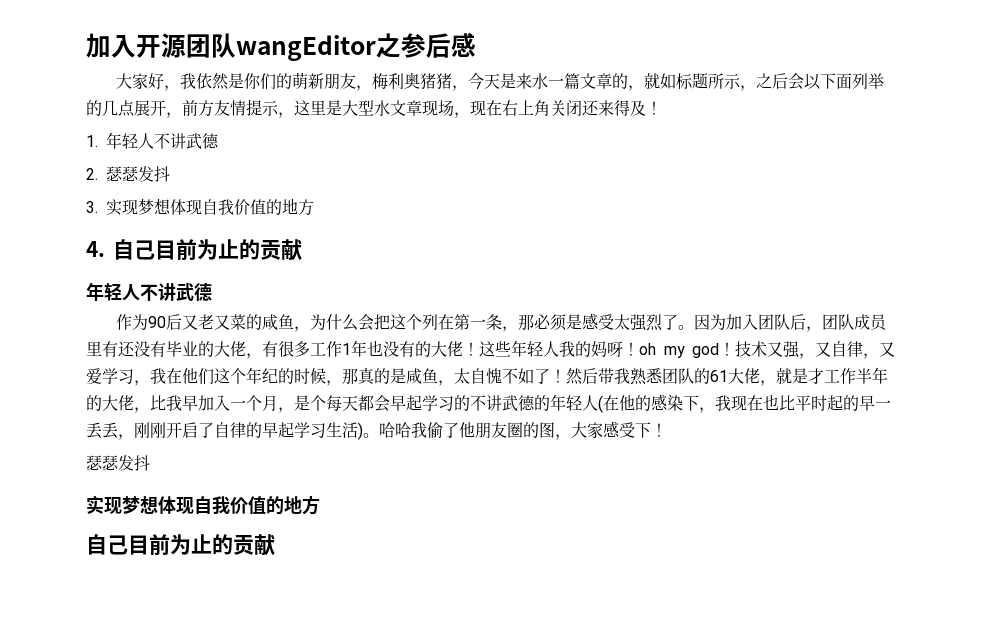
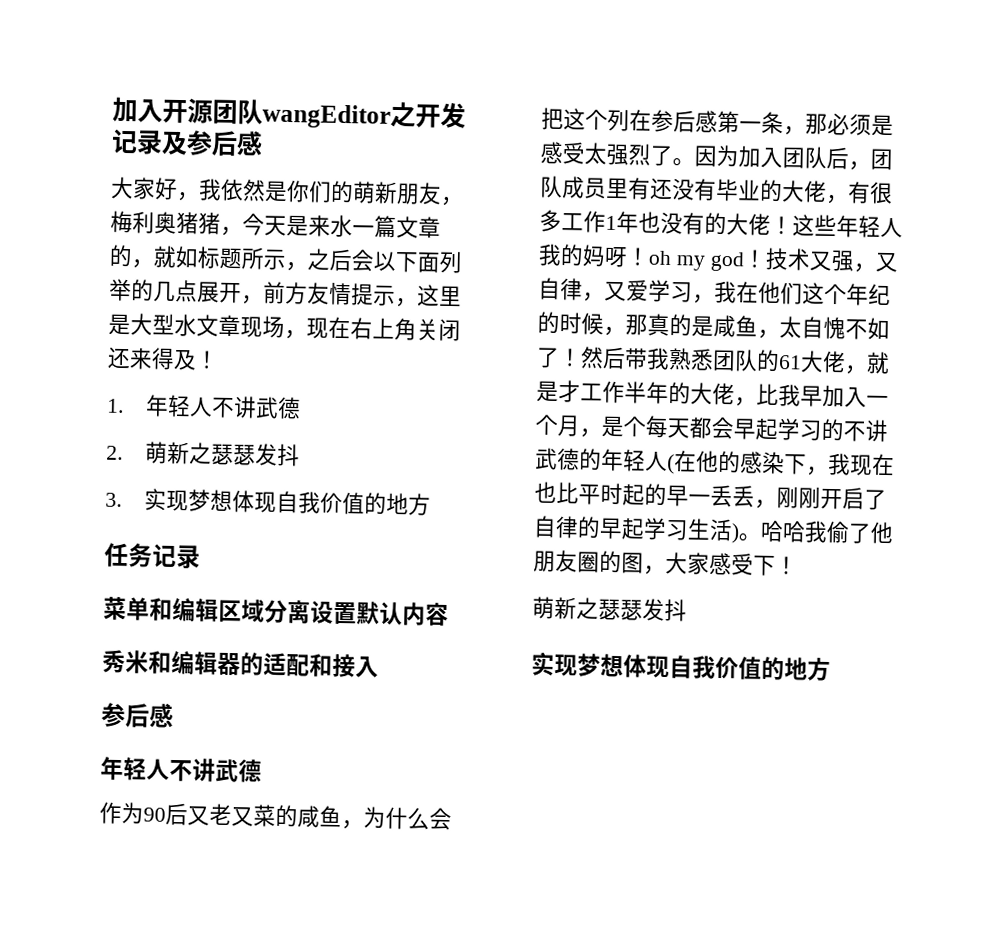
(401, 45) none -> [415,102,466,129] [111,128,188,156] 开发记录及
(98, 174) none -> [144,441,212,465] 萌新之
[86,239,302,261] 4.自己目前为止的贡献 -> [104,542,201,570] [103,596,449,627] [102,649,379,678] [101,702,174,728] 任务记录 // 菜单和编辑区域分离设置默认内容 // 秀米和编辑器的适配和接入 // 参后感
(455, 322) none -> [651,109,718,133] 参后感
(667, 430) none -> [532,596,599,620] 萌新之
[86,534,275,556] // 自己目前为止的贡献 -> (831, 669) none

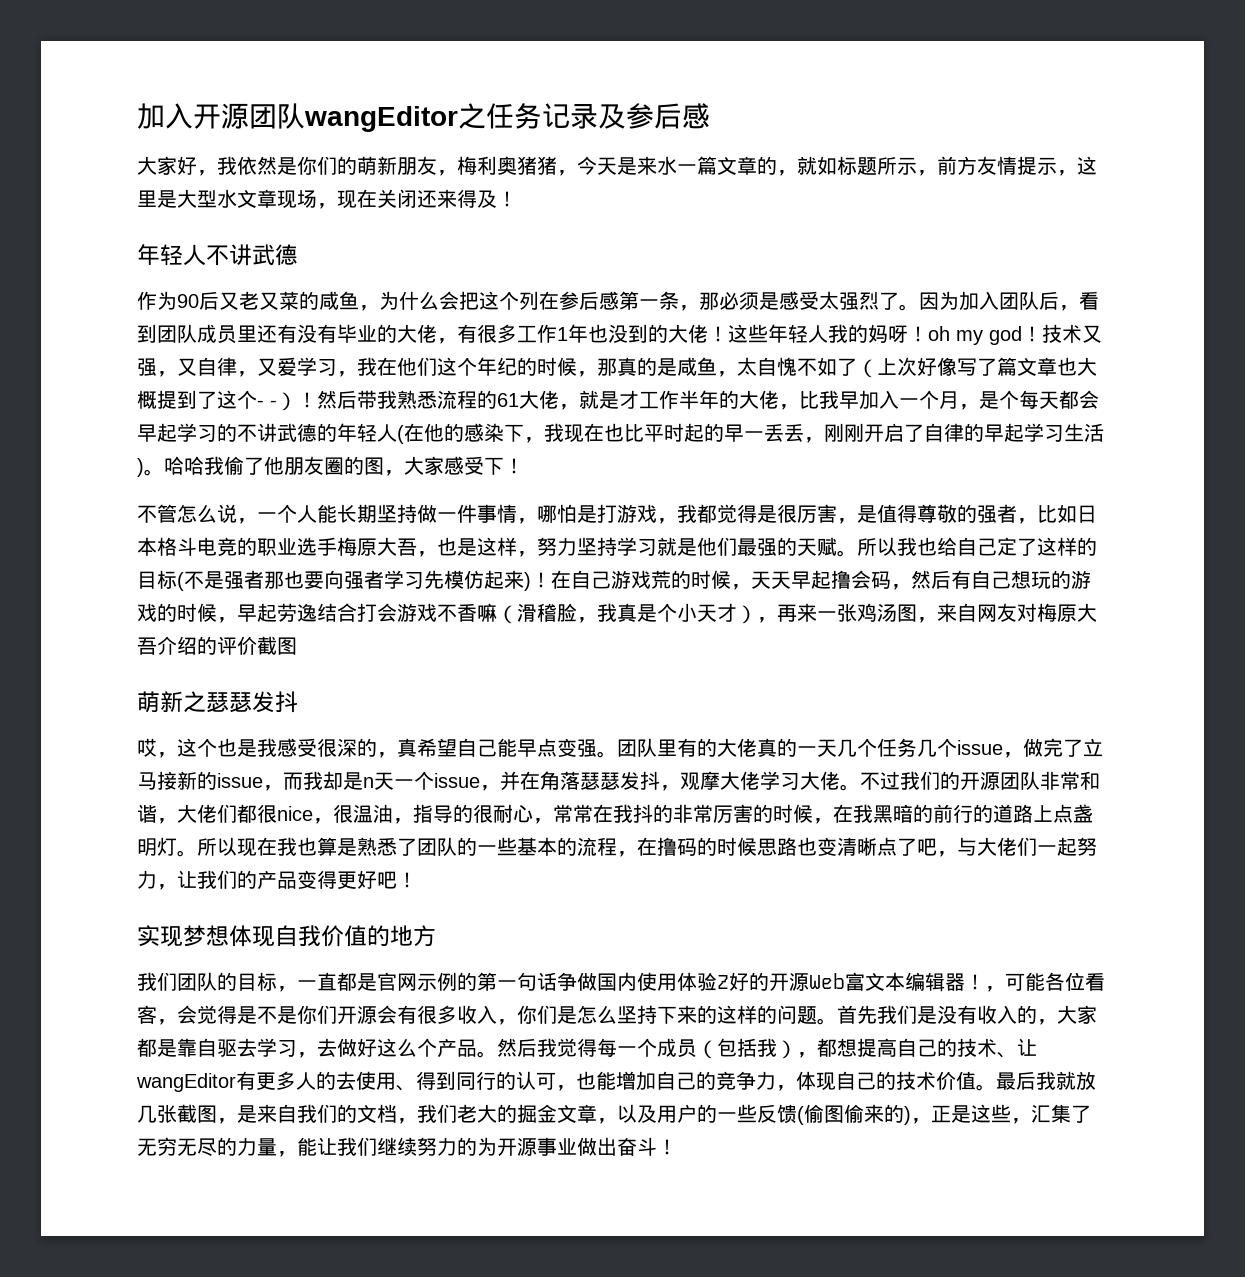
[415,102,466,129] 开发 -> [486,103,542,129] 任务
[307,248,463,274] [109,278,264,305] 之后会以下面列举的几点展开， -> (937, 173) none
[350,317,417,341] 右上角 -> (377, 198) none
[107,394,301,420] [106,441,300,467] [105,488,431,516] [104,542,201,570] [103,596,449,627] [102,649,379,678] [101,702,174,728] // 1.年轻人不讲武德 // 2.萌新之瑟瑟发抖 // 3.实现梦想体现自我价值的地方 // 任务记录 // 菜单和编辑区域分离设置默认内容 // 秀米和编辑器的适配和接入 // 参后感 -> (517, 199) none
(871, 166) none -> [1079,292,1099,310] [137,324,157,343] 看到
[628,177,673,201] 有还 -> [257,324,297,343] 还有
[682,212,705,235] 有 -> [628,324,648,343] 到
(560, 357) none -> [857,357,1097,378] [137,390,297,411] （上次好像写了篇文章也大概提到了这个- -）
[712,349,758,372] 团队 -> [437,390,477,409] 流程
[532,596,687,622] [531,651,831,682] 萌新之瑟瑟发抖 // 实现梦想体现自我价值的地方 -> [137,504,1097,524] [137,537,1097,557] [137,570,1091,591] [137,603,1097,624] [137,636,297,655] [137,691,298,713] [137,738,1103,758] [137,771,1100,791] [137,804,1093,824] [137,837,1097,857] [137,870,417,890] [137,925,436,947] [137,972,1105,992] [137,1005,1097,1025] [137,1038,1037,1059] [136,1071,1096,1092] [137,1104,1091,1125] [137,1137,677,1157] 不管怎么说，一个人能长期坚持做一件事情，哪怕是打游戏，我都觉得是很厉害，是值得尊敬的强者，比如日本格斗电竞的职业选手梅原大吾，也是这样，努力坚持学习就是他们最强的天赋。所以我也给自己定了这样的目标(不是强者那也要向强者学习先模仿起来)！在自己游戏荒的时候，天天早起撸会码，然后有自己想玩的游戏的时候，早起劳逸结合打会游戏不香嘛（滑稽脸，我真是个小天才），再来一张鸡汤图，来自网友对梅原大吾介绍的评价截图 // 萌新之瑟瑟发抖 // 哎，这个也是我感受很深的，真希望自己能早点变强。团队里有的大佬真的一天几个任务几个issue，做完了立马接新的issue，而我却是n天一个issue，并在角落瑟瑟发抖，观摩大佬学习大佬。不过我们的开源团队非常和谐，大佬们都很nice，很温油，指导的很耐心，常常在我抖的非常厉害的时候，在我黑暗的前行的道路上点盏明灯。所以现在我也算是熟悉了团队的一些基本的流程，在撸码的时候思路也变清晰点了吧，与大佬们一起努力，让我们的产品变得更好吧！ // 实现梦想体现自我价值的地方 // 我们团队的目标，一直都是官网示例的第一句话争做国内使用体验Z好的开源Web富文本编辑器！，可能各位看客，会觉得是不是你们开源会有很多收入，你们是怎么坚持下来的这样的问题。首先我们是没有收入的，大家都是靠自驱去学习，去做好这么个产品。然后我觉得每一个成员（包括我），都想提高自己的技术、让wangEditor有更多人的去使用、得到同行的认可，也能增加自己的竞争力，体现自己的技术价值。最后我就放几张截图，是来自我们的文档，我们老大的掘金文章，以及用户的一些反馈(偷图偷来的)，正是这些，汇集了无穷无尽的力量，能让我们继续努力的为开源事业做出奋斗！

